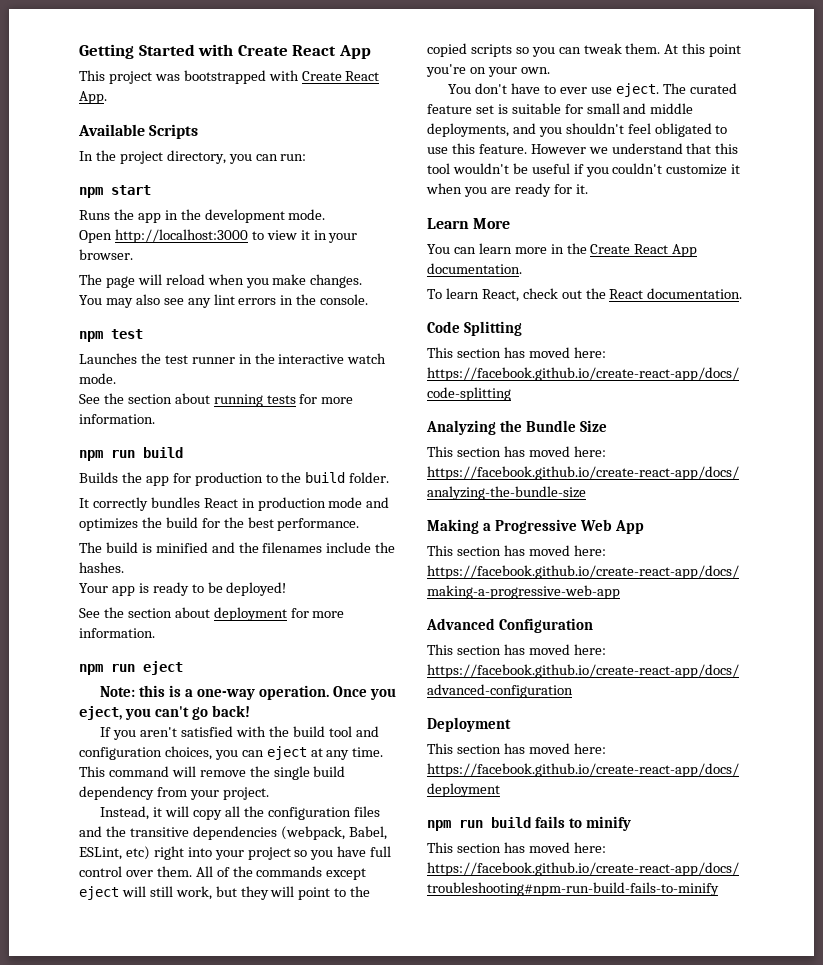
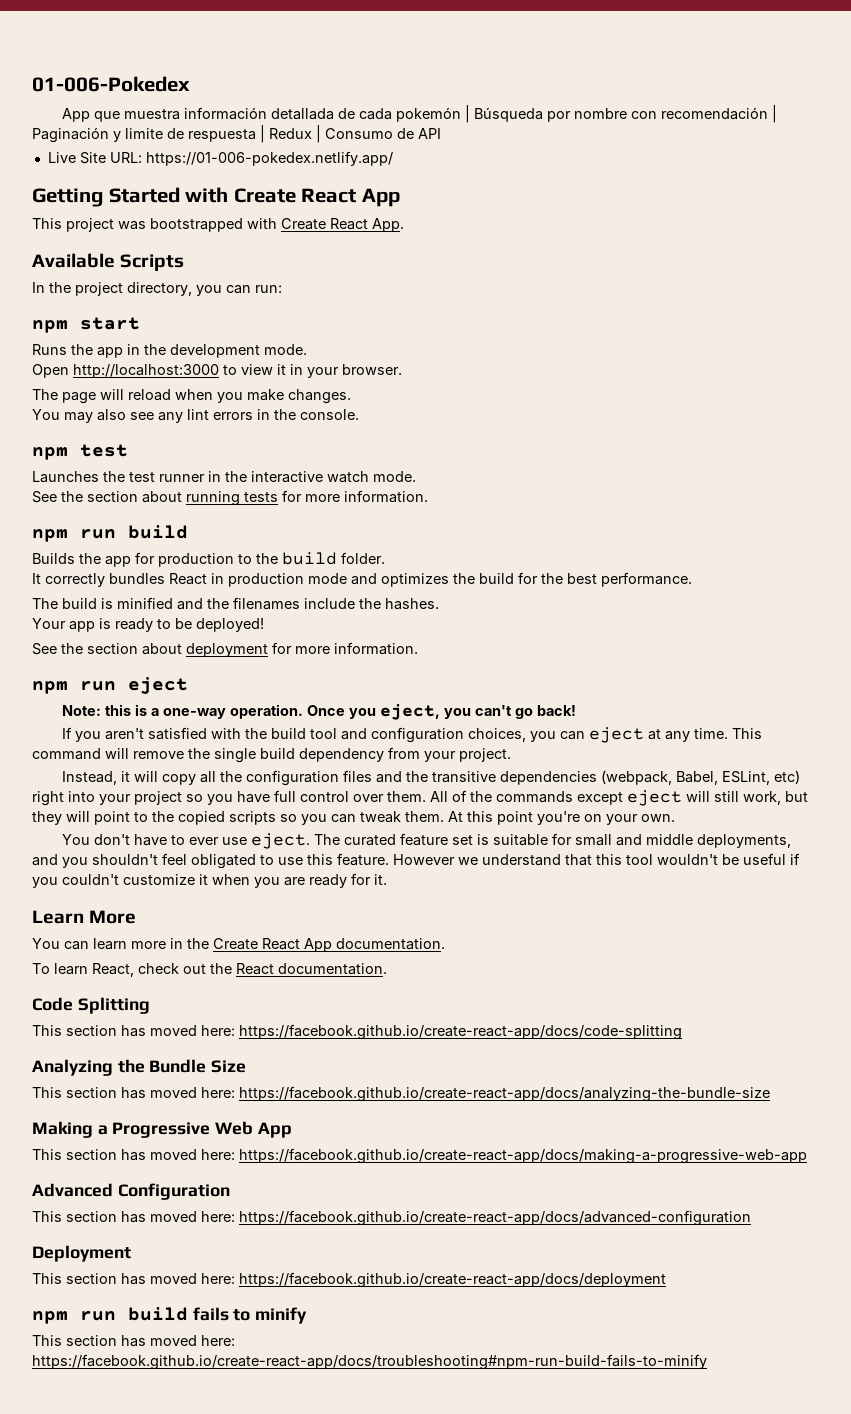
(79, 51) none -> [32,76,190,92] [62,105,778,123] [32,125,441,143] [47,151,393,166] 01-006-Pokedex // App que muestra información detallada de cada pokemón | Búsqueda por nombre con recomendación | Paginación y limite de respuesta | Redux | Consumo de API // Live Site URL: https://01-006-pokedex.netlify.app/ //

